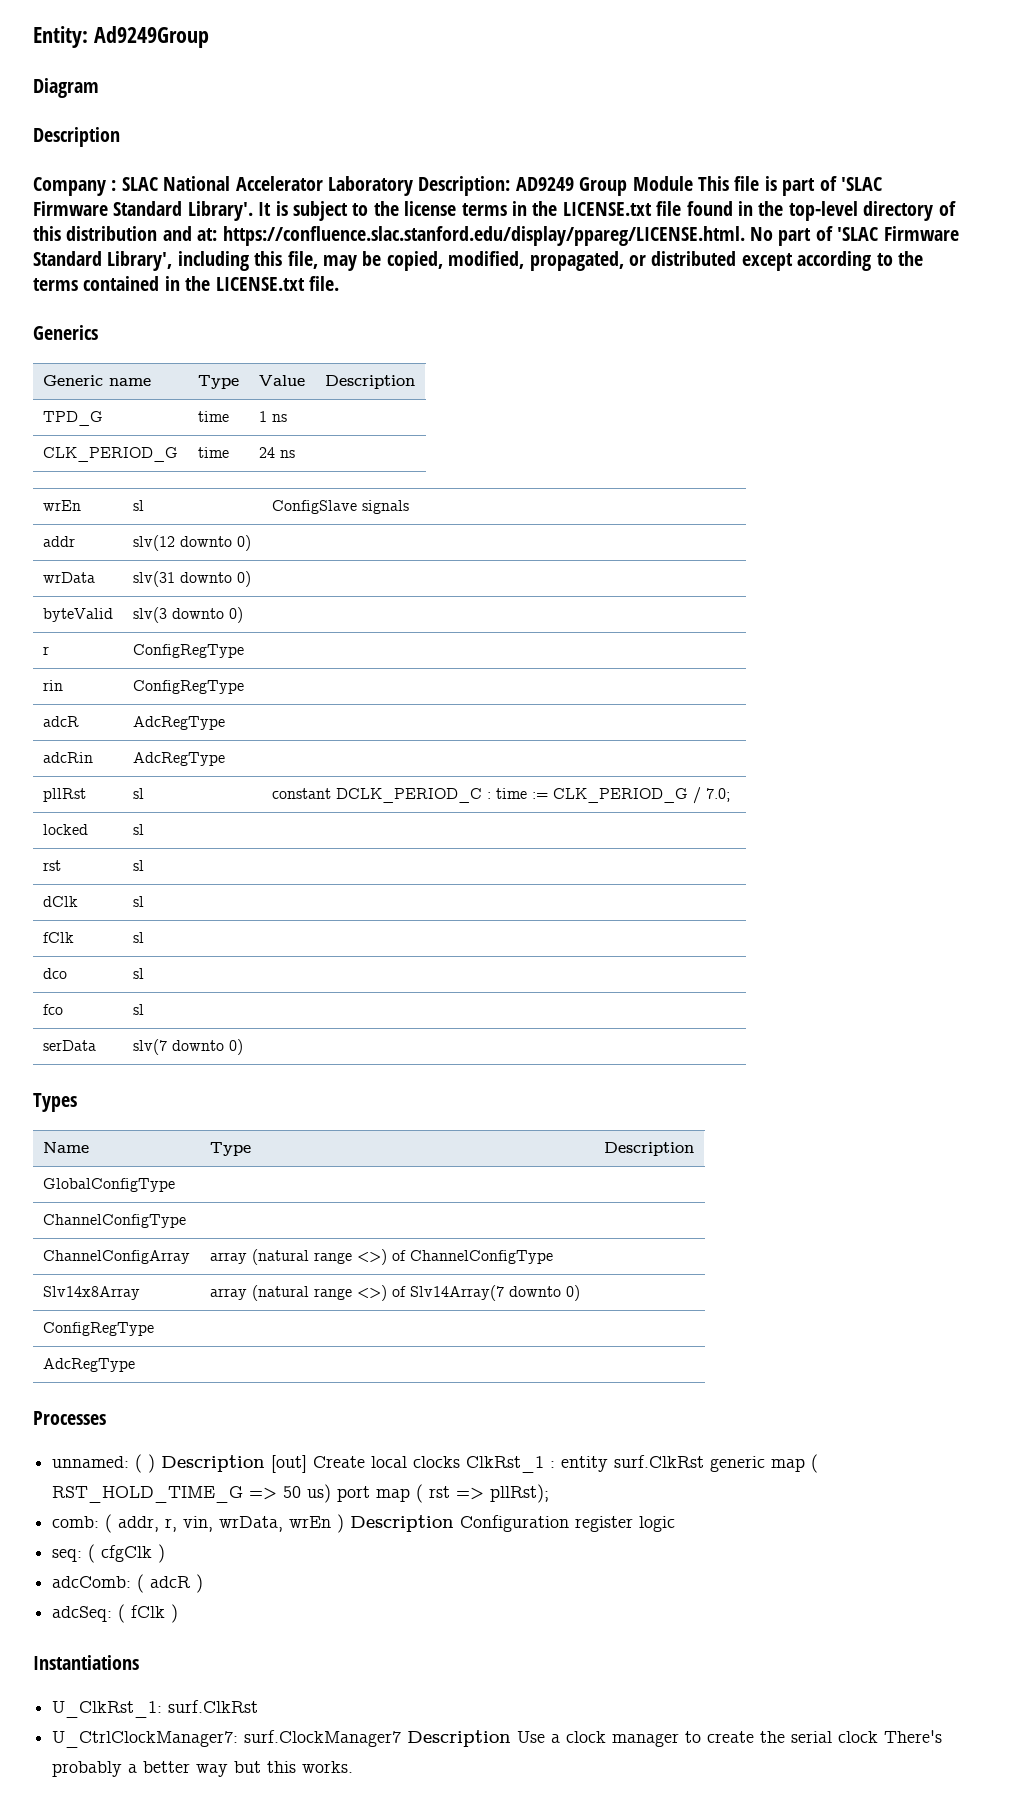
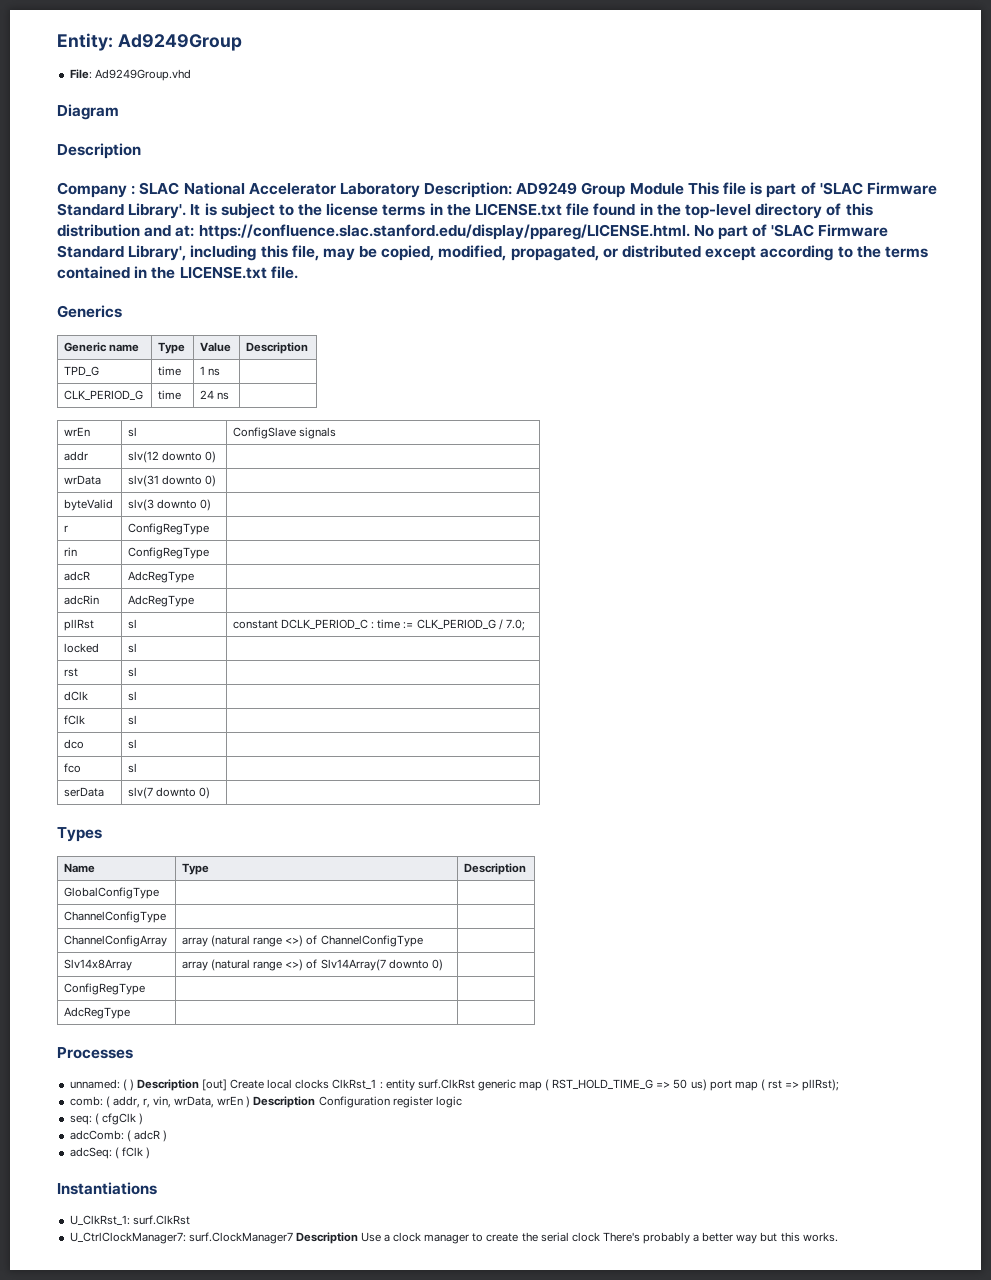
(209, 37) none -> [69,69,191,81] // File: Ad9249Group.vhd

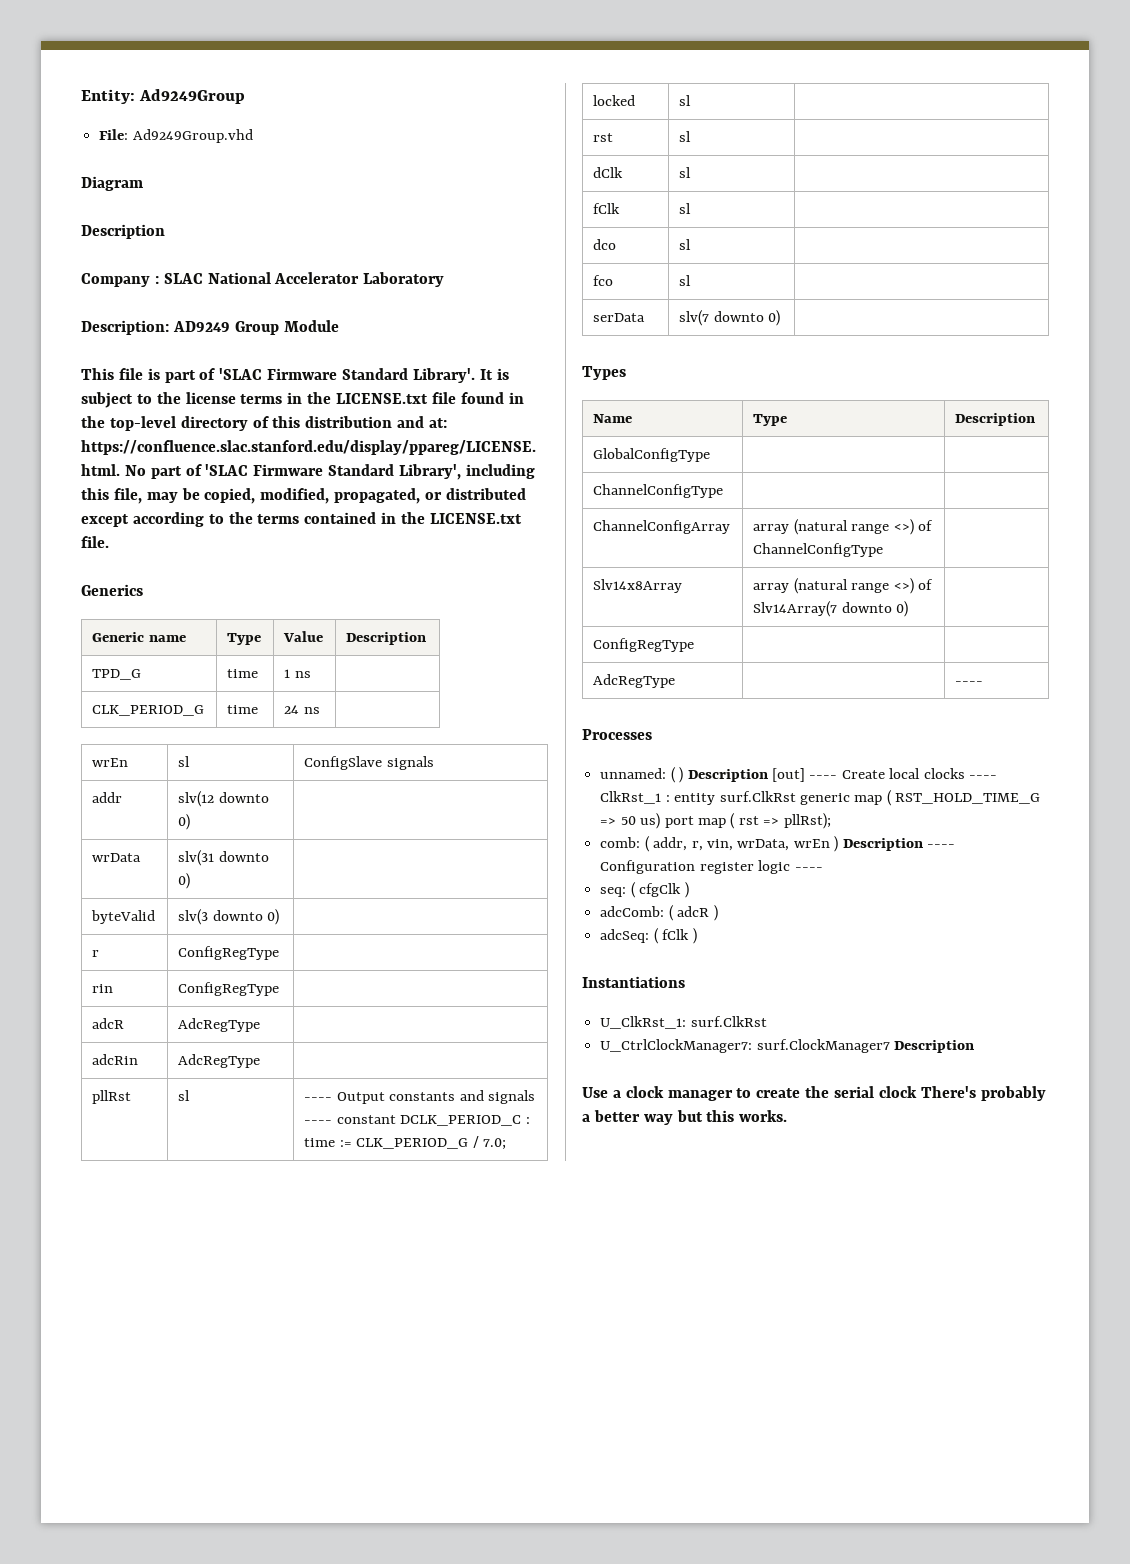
(420, 190) none -> (445, 279) //
(684, 189) none -> (339, 326) //
(138, 624) none -> [304,1090,535,1104] [304,1120,333,1124] ---- Output constants and signals ----
(131, 1013) none -> [955,681,984,685] ----
(228, 1085) none -> [809,775,838,779] ----
(330, 1084) none -> [969,775,998,779] ----
(316, 1102) none -> [927,844,956,848] ----
(462, 1102) none -> [794,867,823,871] ----
(358, 1238) none -> (975, 1046) //

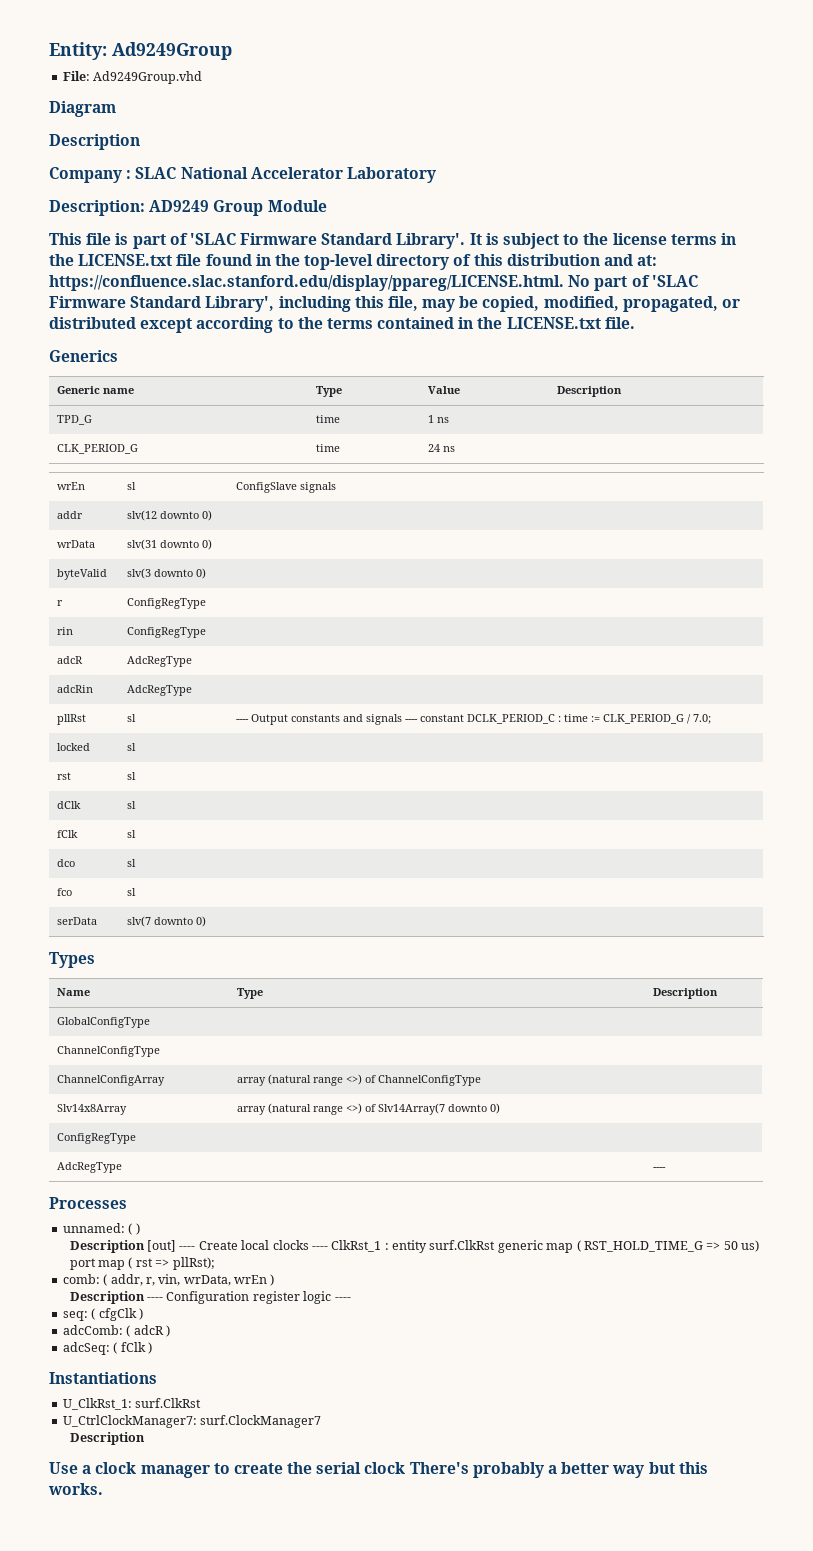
(684, 775) none -> (140, 1229) //
(839, 844) none -> (275, 1280) //
(890, 1046) none -> (322, 1421) //

